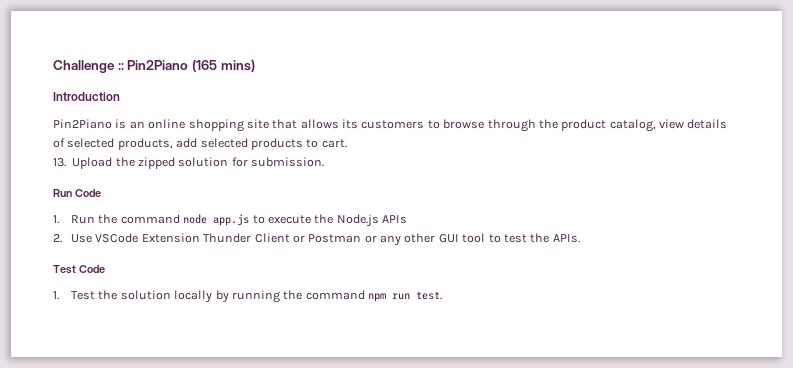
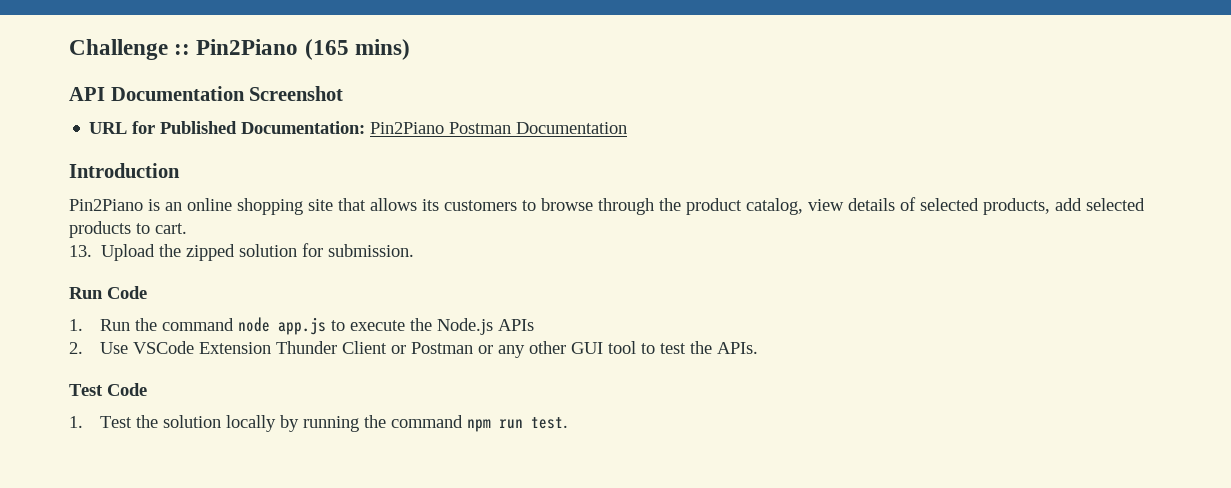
(255, 65) none -> [69,86,344,101] [89,121,628,134] // API Documentation Screenshot // URL for Published Documentation: Pin2Piano Postman Documentation

